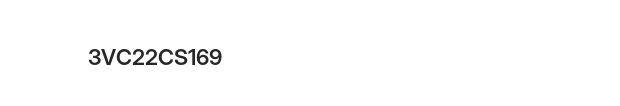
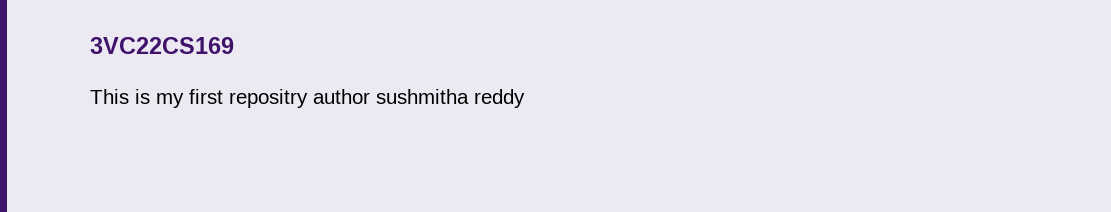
(222, 57) none -> [90,89,525,108] // This is my first repositry author sushmitha reddy

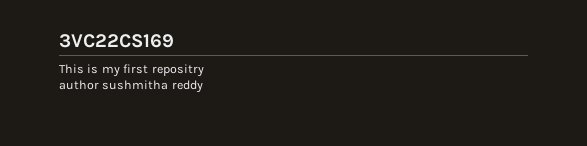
(308, 98) none -> (204, 70) //

